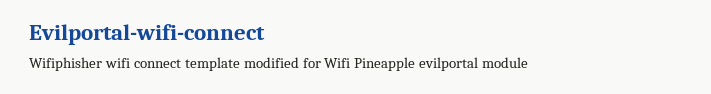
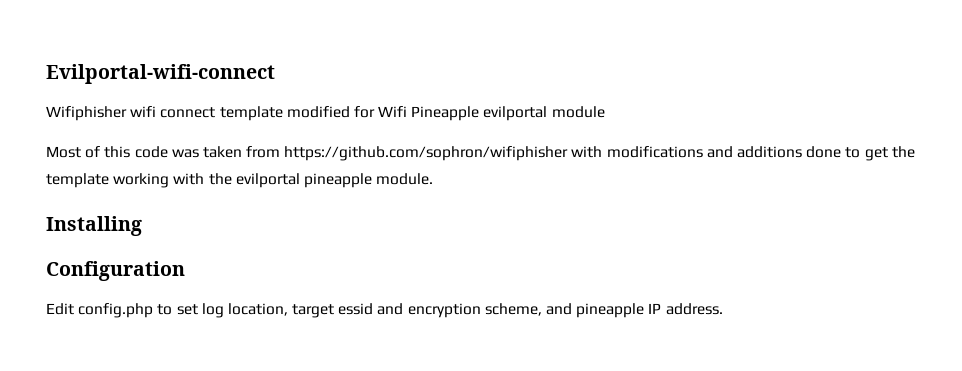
(529, 62) none -> [46,146,915,161] [46,173,434,188] [46,216,142,236] [46,261,185,281] [46,303,723,318] // Most of this code was taken from https://github.com/sophron/wifiphisher with modifications and additions done to get the template working with the evilportal pineapple module. // Installing // Configuration // Edit config.php to set log location, target essid and encryption scheme, and pineapple IP address.

